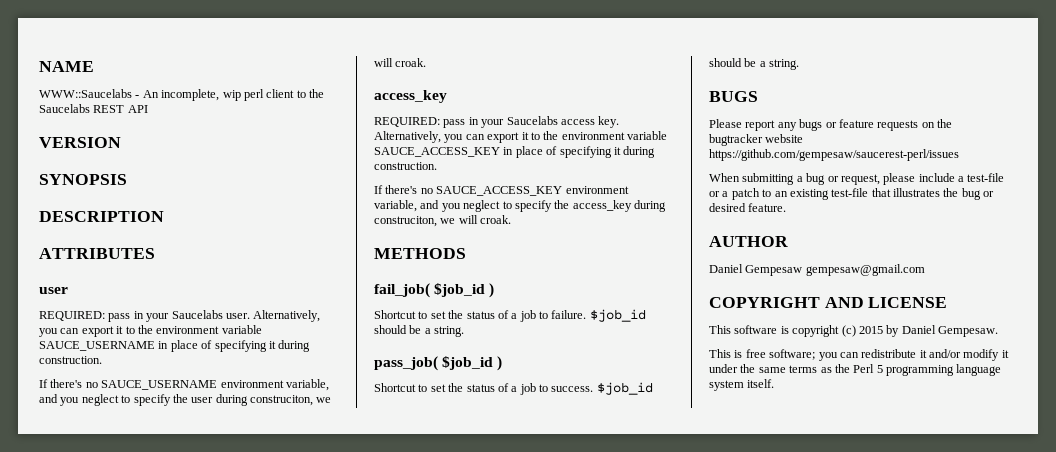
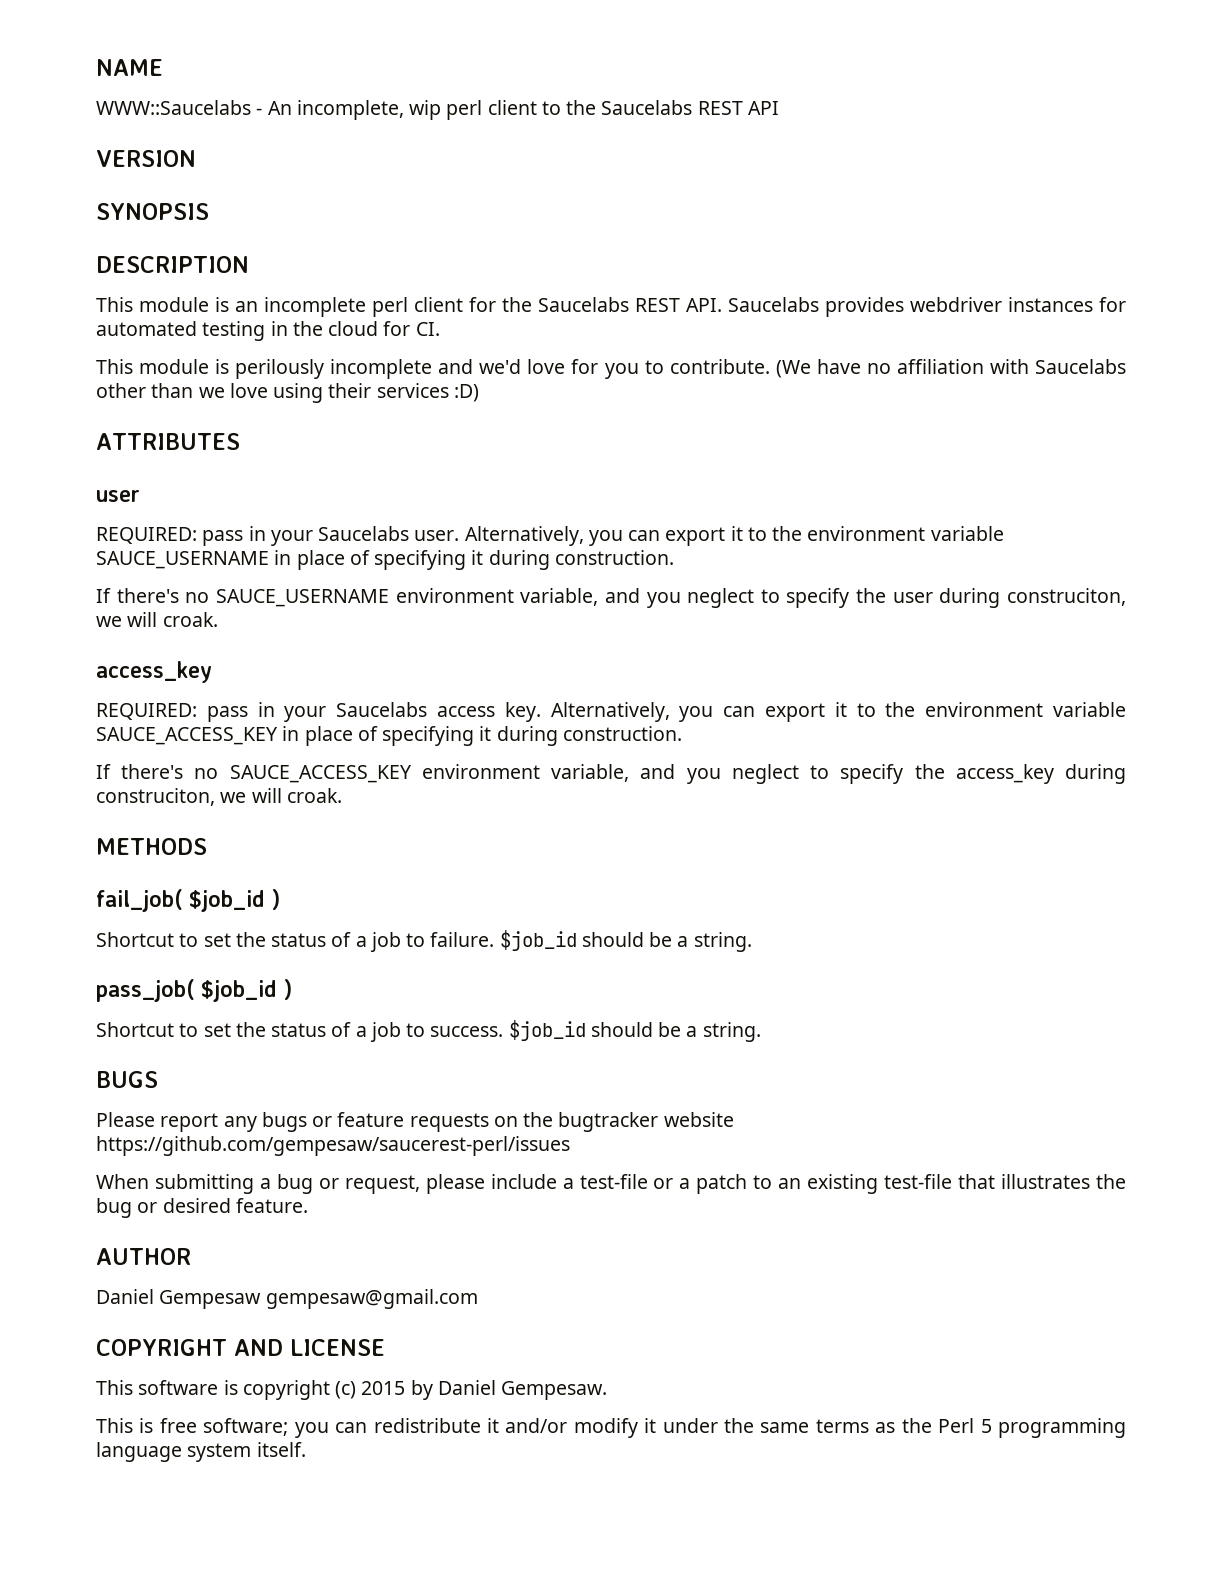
(164, 216) none -> [96,297,1126,317] [96,321,440,341] [96,359,1126,379] [96,383,479,403] // This module is an incomplete perl client for the Saucelabs REST API. Saucelabs provides webdriver instances for automated testing in the cloud for CI. // This module is perilously incomplete and we'd love for you to contribute. (We have no affiliation with Saucelabs other than we love using their services :D)

